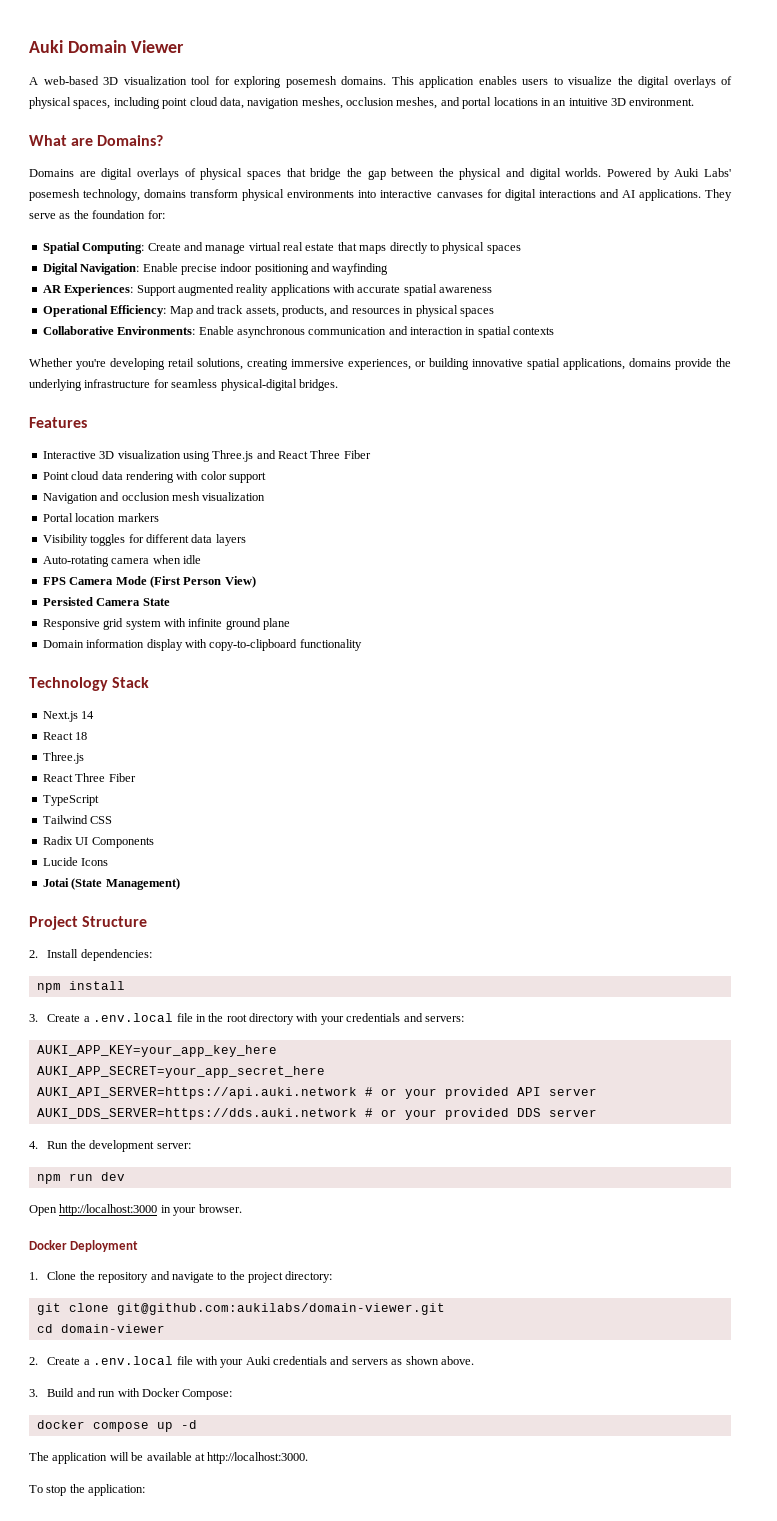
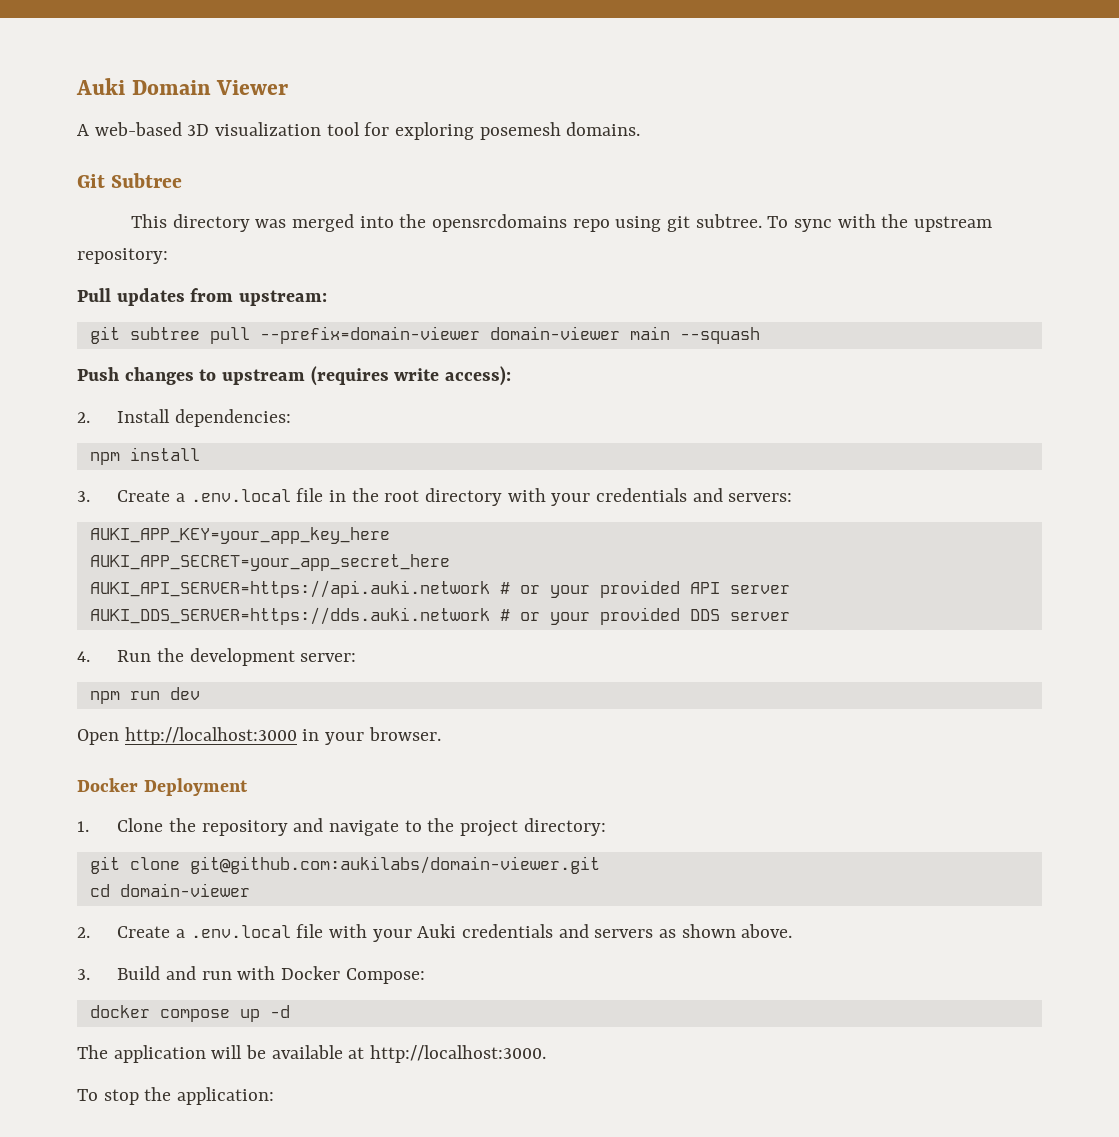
[391,76,732,88] [29,97,695,109] [29,135,164,146] [29,168,731,180] [29,189,733,201] [29,210,165,219] [42,242,521,254] [42,263,389,275] [42,284,493,296] [42,305,494,317] [42,326,555,338] [29,358,731,370] [29,379,338,391] [29,417,87,428] [42,450,371,462] [42,471,266,483] [42,492,266,504] [42,513,159,522] [42,534,246,546] [42,555,201,567] [42,576,256,588] [42,597,170,606] [42,618,290,630] [42,639,362,651] [29,677,150,691] [42,711,95,722] [42,732,88,740] [42,752,84,764] [42,773,136,782] [42,795,99,806] [42,815,113,824] [42,836,154,848] [42,857,109,866] [42,878,180,890] [29,916,148,930] This application enables users to visualize the digital overlays of physical spaces, including point cloud data, navigation meshes, occlusion meshes, and portal locations in an intuitive 3D environment. // What are Domains? // Domains are digital overlays of physical spaces that bridge the gap between the physical and digital worlds. Powered by Auki Labs' posemesh technology, domains transform physical environments into interactive canvases for digital interactions and AI applications. They serve as the foundation for: // Spatial Computing: Create and manage virtual real estate that maps directly to physical spaces // Digital Navigation: Enable precise indoor positioning and wayfinding // AR Experiences: Support augmented reality applications with accurate spatial awareness // Operational Efficiency: Map and track assets, products, and resources in physical spaces // Collaborative Environments: Enable asynchronous communication and interaction in spatial contexts // Whether you're developing retail solutions, creating immersive experiences, or building innovative spatial applications, domains provide the underlying infrastructure for seamless physical-digital bridges. // Features // Interactive 3D visualization using Three.js and React Three Fiber // Point cloud data rendering with color support // Navigation and occlusion mesh visualization // Portal location markers // Visibility toggles for different data layers // Auto-rotating camera when idle // FPS Camera Mode (First Person View) // Persisted Camera State // Responsive grid system with infinite ground plane // Domain information display with copy-to-clipboard functionality // Technology Stack // Next.js 14 // React 18 // Three.js // React Three Fiber // TypeScript // Tailwind CSS // Radix UI Components // Lucide Icons // Jotai (State Management) // Project Structure -> [77,173,183,188] [130,214,992,232] [77,248,168,264] [77,288,328,306] [89,326,760,344] [77,366,512,386] // Git Subtree // This directory was merged into the opensrcdomains repo using git subtree. To sync with the upstream repository: // Pull updates from upstream: // git subtree pull --prefix=domain-viewer domain-viewer main --squash // Push changes to upstream (requires write access):

